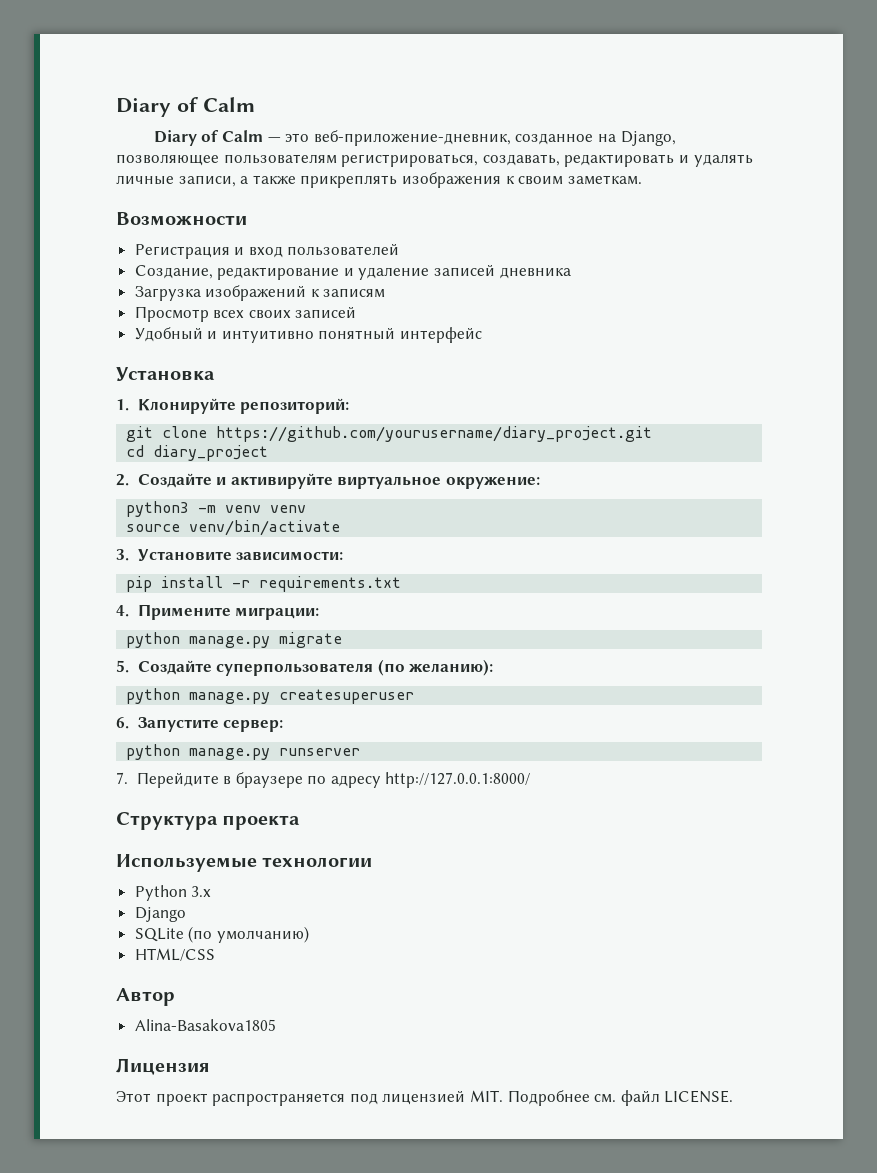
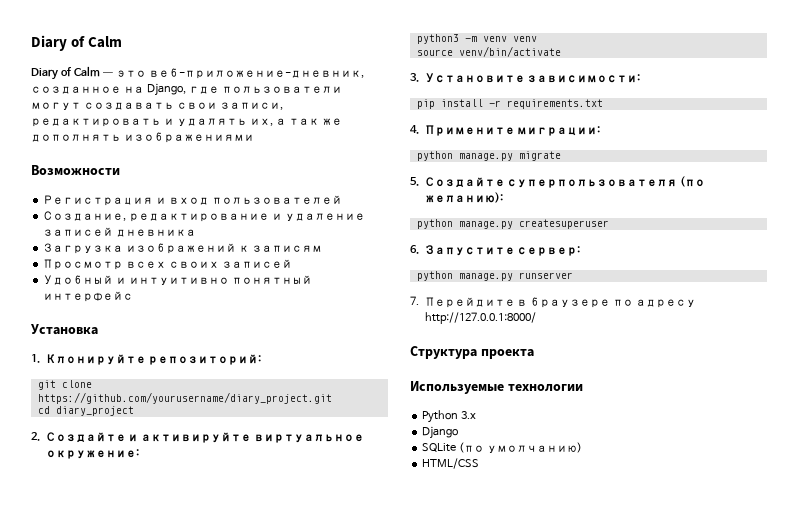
[116,154,753,167] [116,172,642,188] позволяющее пользователям регистрироваться, создавать, редактировать и удалять личные записи, а также прикреплять изображения к своим заметкам. -> [188,86,342,94] [31,102,283,110] [31,118,342,127] [31,132,254,143] где пользователи могут создавать свои записи, редактировать и удалять их, а так же дополнять изображениями
[116,988,175,1006] [134,1019,276,1031] [116,1058,210,1075] [116,1090,734,1106] // Автор // Alina-Basakova1805 // Лицензия // Этот проект распространяется под лицензией MIT. Подробнее см. файл LICENSE. -> (480, 463) none

